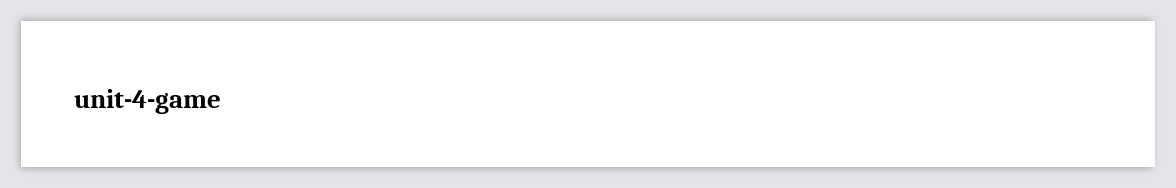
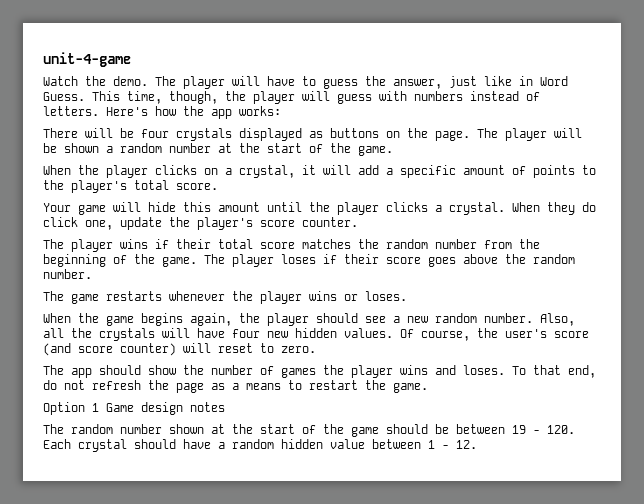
(221, 101) none -> [43,76,568,89] [43,91,540,104] [43,106,281,119] [43,128,582,141] [43,143,393,156] [43,165,596,178] [43,180,218,193] [43,202,596,215] [43,217,358,230] [43,239,540,252] [43,254,575,267] [43,269,92,279] [43,291,407,304] [43,313,575,326] [43,328,589,341] [43,343,316,356] [43,365,596,378] [43,380,428,393] [43,402,225,415] [43,424,575,437] [43,439,477,452] // Watch the demo. The player will have to guess the answer, just like in Word Guess. This time, though, the player will guess with numbers instead of letters. Here's how the app works: // There will be four crystals displayed as buttons on the page. The player will be shown a random number at the start of the game. // When the player clicks on a crystal, it will add a specific amount of points to the player's total score. // Your game will hide this amount until the player clicks a crystal. When they do click one, update the player's score counter. // The player wins if their total score matches the random number from the beginning of the game. The player loses if their score goes above the random number. // The game restarts whenever the player wins or loses. // When the game begins again, the player should see a new random number. Also, all the crystals will have four new hidden values. Of course, the user's score (and score counter) will reset to zero. // The app should show the number of games the player wins and loses. To that end, do not refresh the page as a means to restart the game. // Option 1 Game design notes // The random number shown at the start of the game should be between 19 - 120. Each crystal should have a random hidden value between 1 - 12.

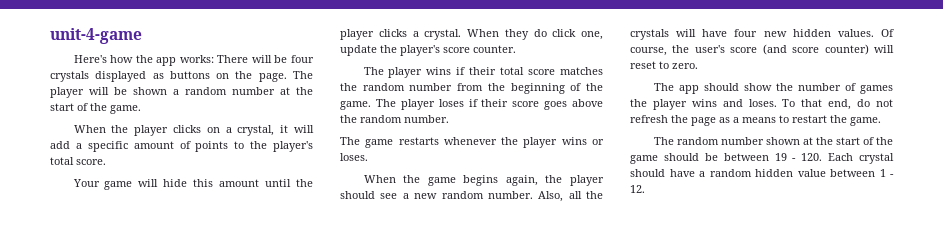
[43,76,568,89] [43,91,540,104] [43,106,99,116] Watch the demo. The player will have to guess the answer, just like in Word Guess. This time, though, the player will guess with numbers instead of letters. -> (142, 36) none
(281, 111) // -> (214, 59) none
[43,402,225,415] // Option 1 Game design notes -> (881, 121) none

